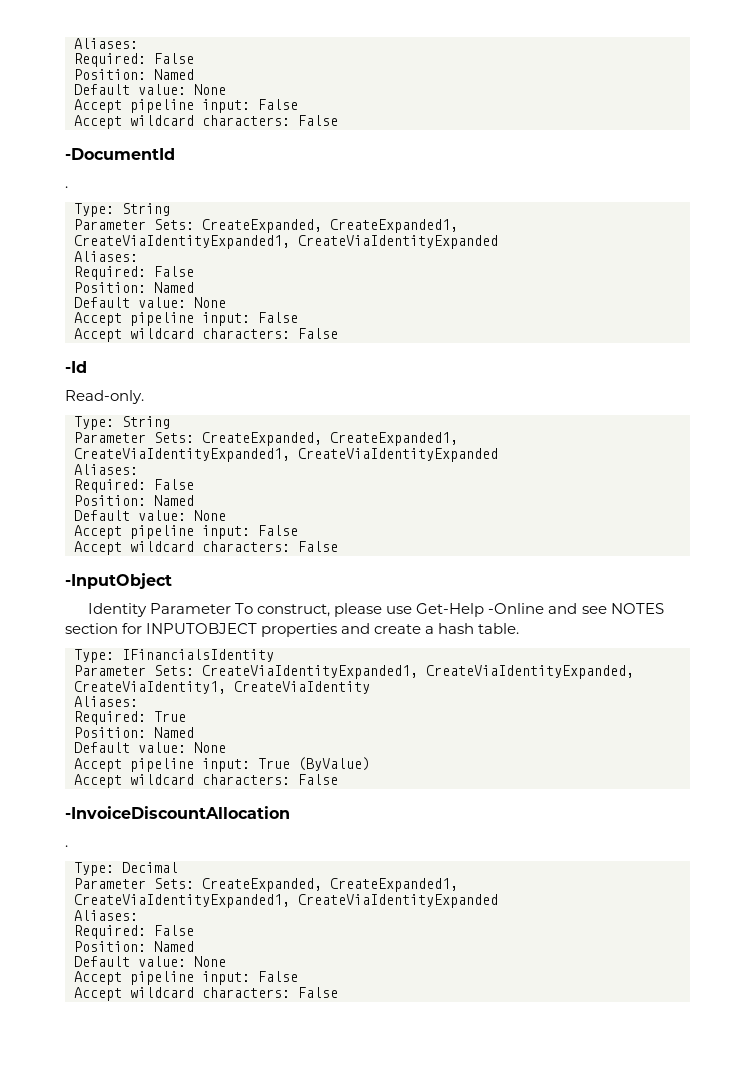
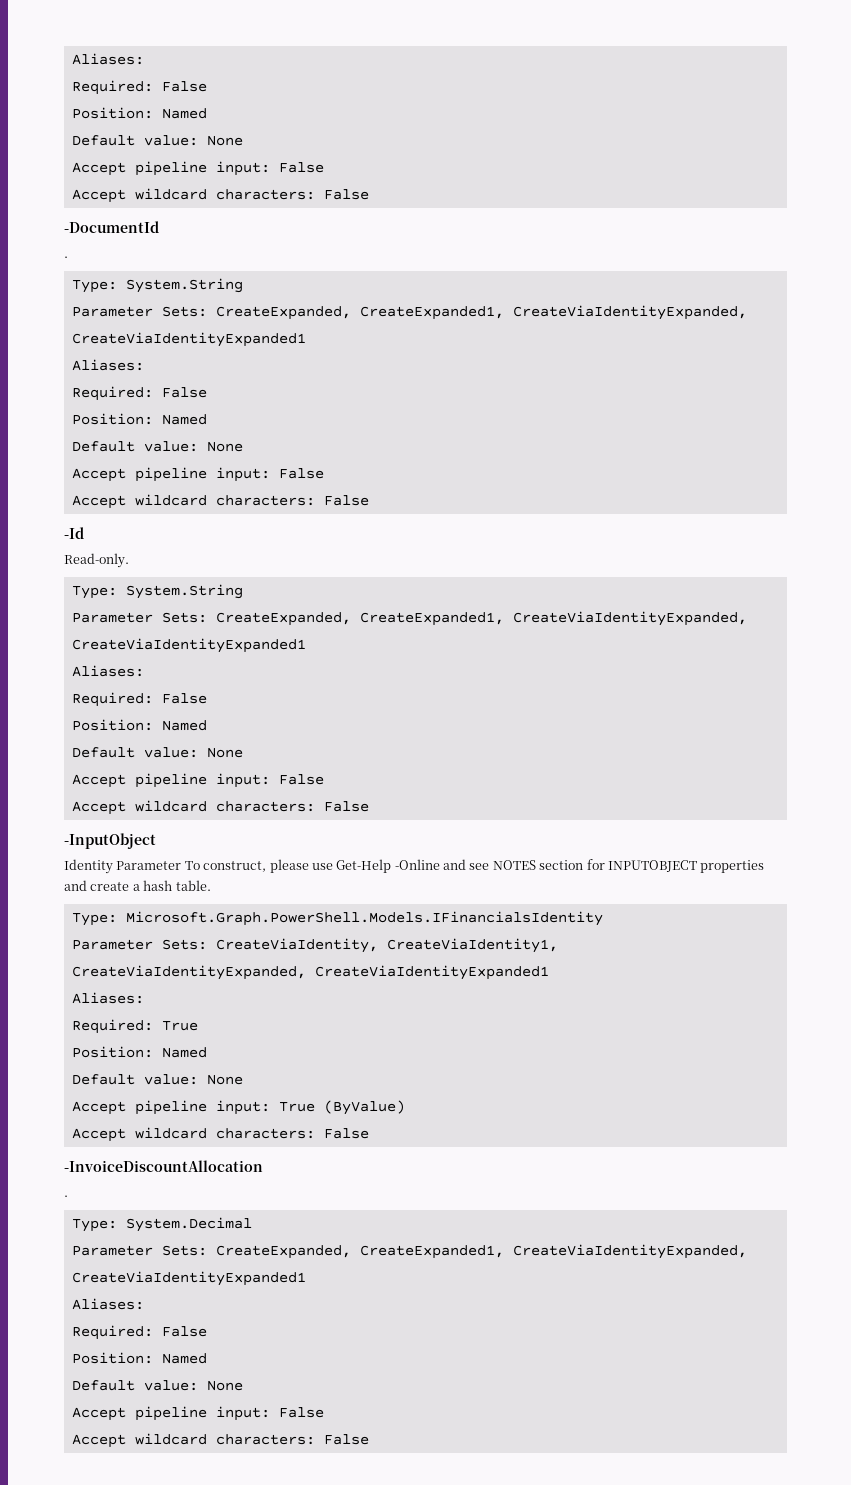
[122,203,170,216] [74,219,458,233] [74,235,498,249] String // Parameter Sets: CreateExpanded, CreateExpanded1, CreateViaIdentityExpanded1, CreateViaIdentityExpanded -> [125,278,243,293] [71,305,747,320] [71,332,306,347] System.String // Parameter Sets: CreateExpanded, CreateExpanded1, CreateViaIdentityExpanded, CreateViaIdentityExpanded1
[122,416,170,429] [74,432,458,446] [74,448,498,462] String // Parameter Sets: CreateExpanded, CreateExpanded1, CreateViaIdentityExpanded1, CreateViaIdentityExpanded -> [125,584,243,599] [71,611,747,626] [71,638,306,653] System.String // Parameter Sets: CreateExpanded, CreateExpanded1, CreateViaIdentityExpanded, CreateViaIdentityExpanded1
[122,649,274,662] [74,665,634,679] [74,681,370,694] IFinancialsIdentity // Parameter Sets: CreateViaIdentityExpanded1, CreateViaIdentityExpanded, CreateViaIdentity1, CreateViaIdentity -> [125,911,603,926] [71,938,558,953] [71,965,549,980] Microsoft.Graph.PowerShell.Models.IFinancialsIdentity // Parameter Sets: CreateViaIdentity, CreateViaIdentity1, CreateViaIdentityExpanded, CreateViaIdentityExpanded1
[122,862,178,873] [74,878,458,892] [74,894,498,908] Decimal // Parameter Sets: CreateExpanded, CreateExpanded1, CreateViaIdentityExpanded1, CreateViaIdentityExpanded -> [125,1217,252,1232] [71,1244,747,1259] [71,1271,306,1286] System.Decimal // Parameter Sets: CreateExpanded, CreateExpanded1, CreateViaIdentityExpanded, CreateViaIdentityExpanded1

